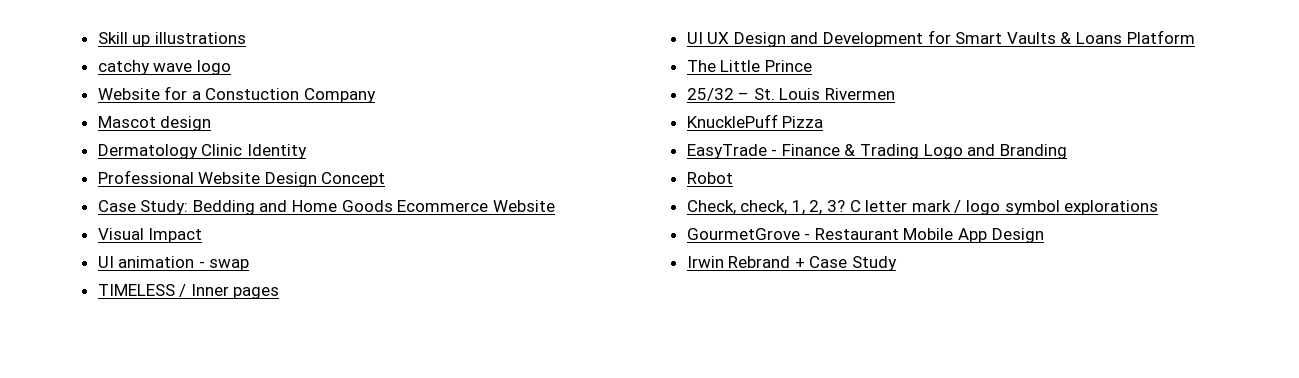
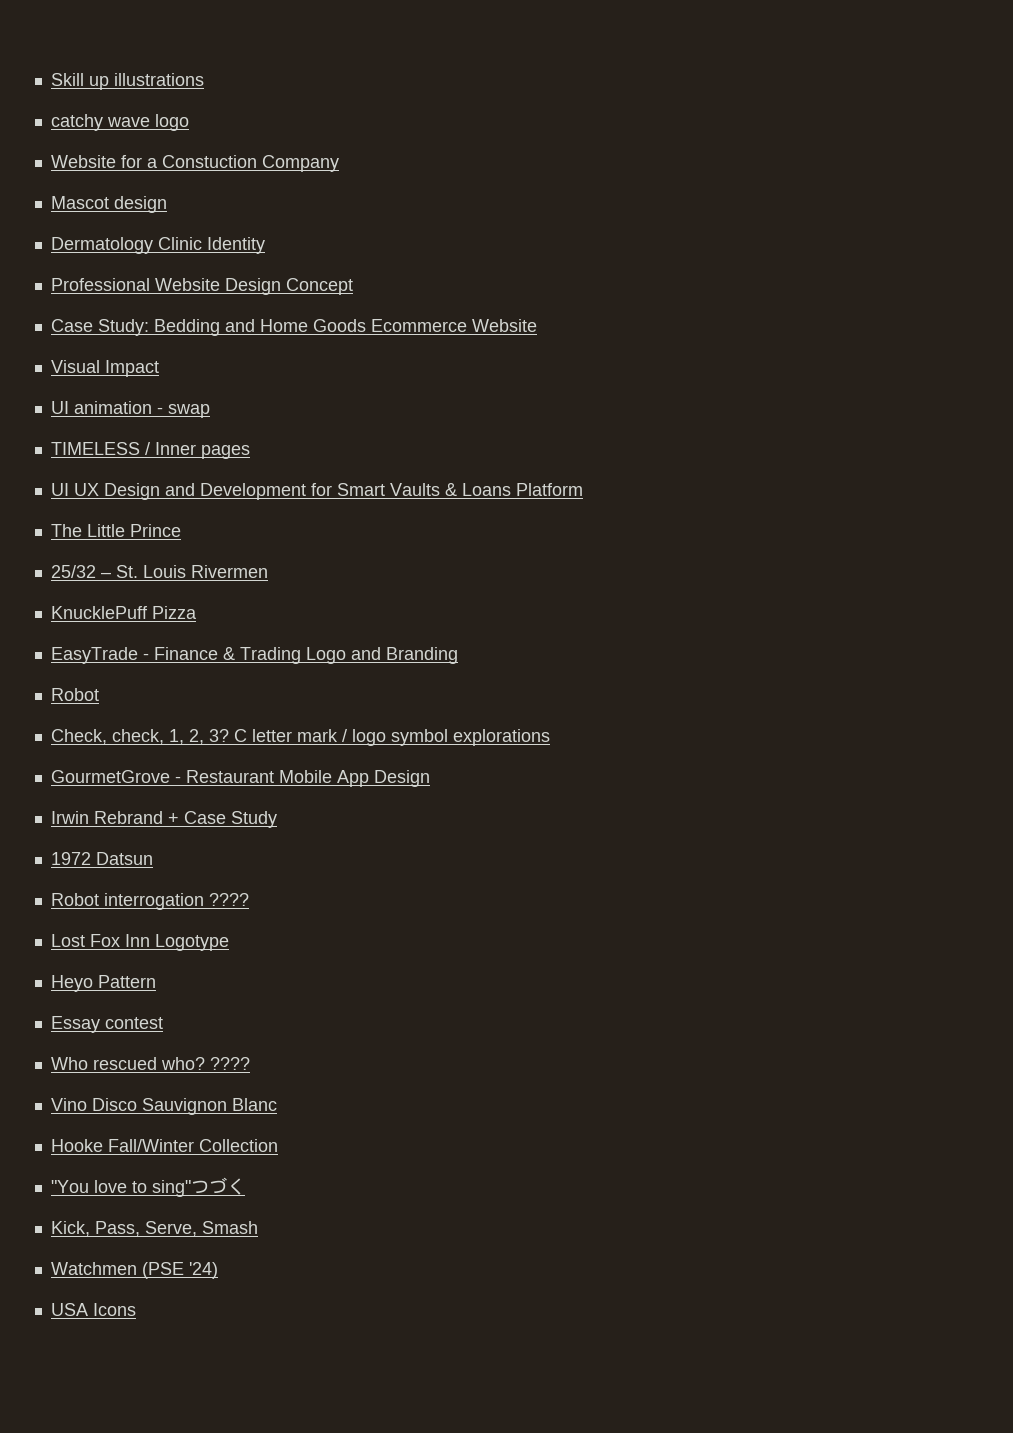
(898, 263) none -> [50,852,153,865] [50,893,249,910] [50,934,229,951] [50,975,156,992] [50,1016,163,1033] [50,1057,250,1070] [50,1098,277,1115] [50,1139,278,1152] [50,1177,245,1197] [50,1221,258,1237] [50,1262,218,1279] [50,1303,136,1316] // 1972 Datsun // Robot interrogation ???? // Lost Fox Inn Logotype // Heyo Pattern // Essay contest // Who rescued who? ???? // Vino Disco Sauvignon Blanc // Hooke Fall/Winter Collection // "You love to sing"つづく // Kick, Pass, Serve, Smash // Watchmen (PSE '24) // USA Icons

